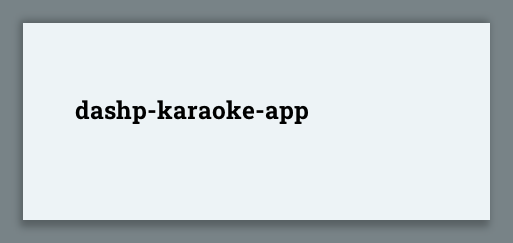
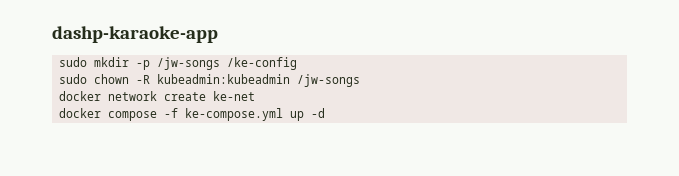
(309, 112) none -> [59,57,298,70] [59,74,361,87] [59,91,256,101] [59,108,326,121] // sudo mkdir -p /jw-songs /ke-config // sudo chown -R kubeadmin:kubeadmin /jw-songs // docker network create ke-net // docker compose -f ke-compose.yml up -d

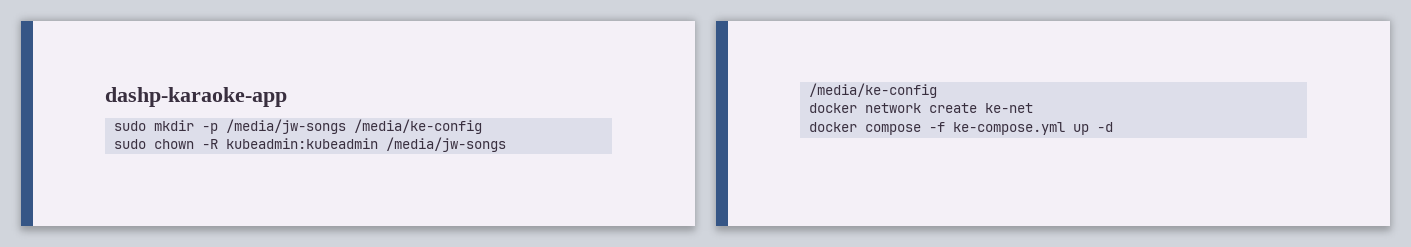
[157,57,298,70] /jw-songs /ke-config -> [226,119,483,134] /media/jw-songs /media/ke-config
[297,74,361,87] /jw-songs -> [386,137,507,152] [809,83,938,98] /media/jw-songs /media/ke-config

